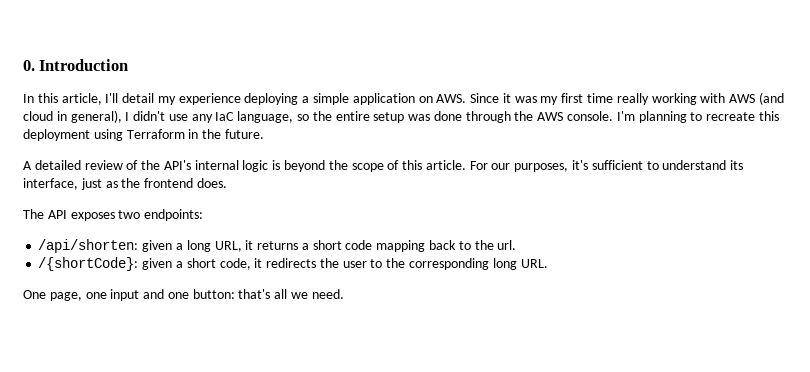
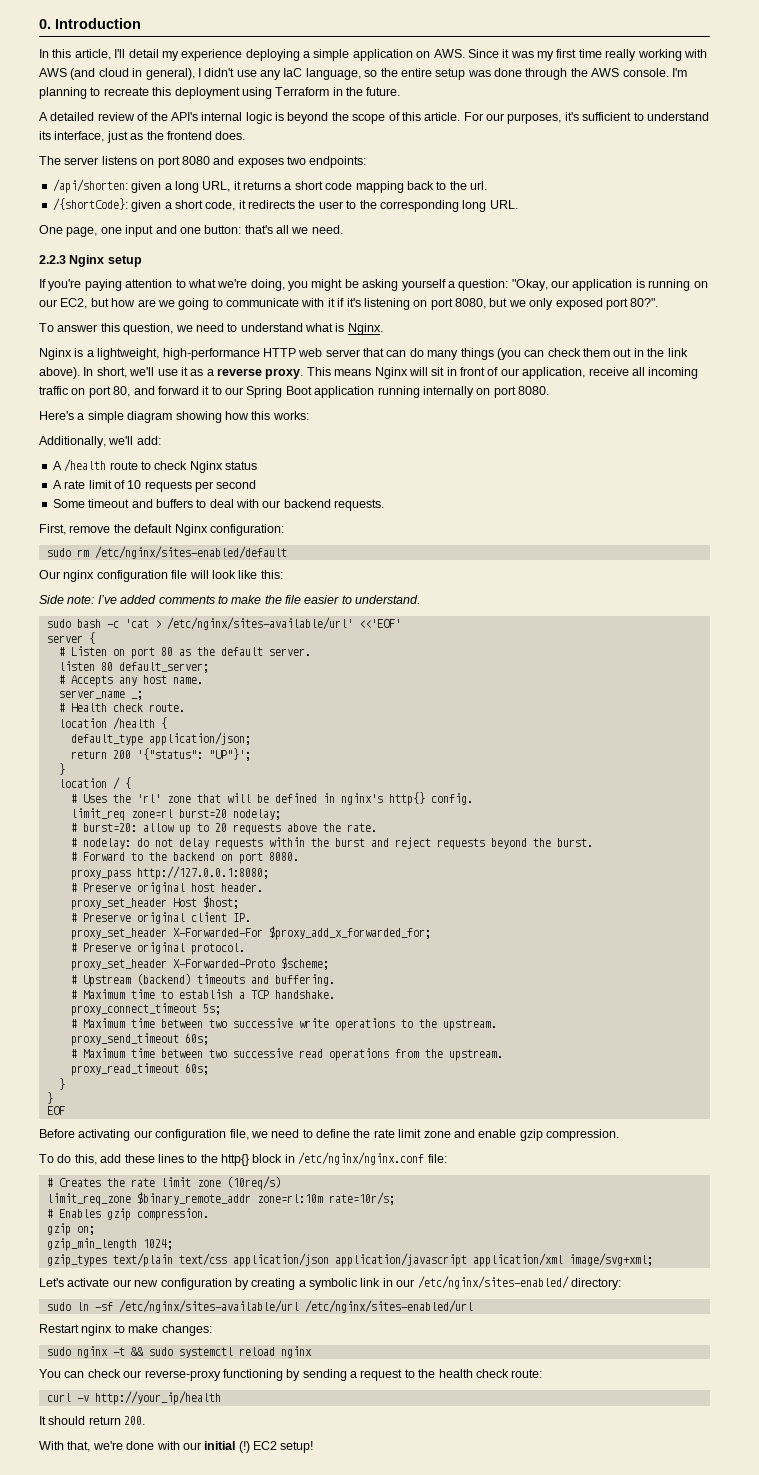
[47,210,67,219] API -> [64,156,235,168] server listens on port 8080 and
(344, 294) none -> [39,255,142,267] [39,279,708,291] [39,298,659,310] [39,323,383,335] [39,348,688,360] [39,367,699,379] [39,386,549,398] [39,411,309,423] [39,436,161,448] [52,459,257,473] [52,480,257,492] [52,499,385,511] [39,524,284,536] [46,546,287,559] [39,570,283,582] [39,595,421,604] [46,617,401,630] [46,632,95,644] [58,646,311,659] [58,661,209,673] [58,675,203,687] [58,690,143,700] [58,703,185,712] [58,717,167,730] [70,732,251,746] [70,748,251,761] [58,763,65,775] [58,777,131,790] [70,792,473,806] [70,808,281,821] [70,823,377,835] [70,837,593,850] [70,852,299,864] [70,866,269,880] [70,882,263,894] [70,896,239,910] [70,912,251,924] [70,926,431,940] [70,942,245,955] [70,957,329,971] [70,973,335,987] [70,989,335,999] [70,1003,221,1016] [70,1018,497,1031] [70,1033,209,1046] [70,1048,503,1061] [70,1063,209,1076] [58,1078,65,1090] [46,1092,53,1104] [46,1106,65,1115] [39,1129,619,1141] [39,1152,447,1166] [46,1176,281,1190] [46,1192,395,1206] [46,1208,209,1221] [46,1223,95,1236] [46,1238,173,1251] [46,1253,653,1267] [39,1276,621,1290] [46,1300,473,1313] [39,1324,212,1336] [46,1346,312,1358] [39,1369,543,1381] [46,1391,221,1405] [39,1416,146,1425] [39,1441,314,1453] // 2.2.3 Nginx setup // If you're paying attention to what we're doing, you might be asking yourself a question: "Okay, our application is running on our EC2, but how are we going to communicate with it if it's listening on port 8080, but we only exposed port 80?". // To answer this question, we need to understand what is Nginx. // Nginx is a lightweight, high-performance HTTP web server that can do many things (you can check them out in the link above). In short, we'll use it as a reverse proxy. This means Nginx will sit in front of our application, receive all incoming traffic on port 80, and forward it to our Spring Boot application running internally on port 8080. // Here's a simple diagram showing how this works: // Additionally, we'll add: // A /health route to check Nginx status // A rate limit of 10 requests per second // Some timeout and buffers to deal with our backend requests. // First, remove the default Nginx configuration: // sudo rm /etc/nginx/sites-enabled/default // Our nginx configuration file will look like this: // Side note: I’ve added comments to make the file easier to understand. // sudo bash -c 'cat > /etc/nginx/sites-available/url' <<'EOF' // server { // # Listen on port 80 as the default server. // listen 80 default_server; // # Accepts any host name. // server_name _; // # Health check route. // location /health { // default_type application/json; // return 200 '{"status": "UP"}'; // } // location / { // # Uses the 'rl' zone that will be defined in nginx's http{} config. // limit_req zone=rl burst=20 nodelay; // # burst=20: allow up to 20 requests above the rate. // # nodelay: do not delay requests within the burst and reject requests beyond the burst. // # Forward to the backend on port 8080. // proxy_pass http://127.0.0.1:8080; // # Preserve original host header. // proxy_set_header Host $host; // # Preserve original client IP. // proxy_set_header X-Forwarded-For $proxy_add_x_forwarded_for; // # Preserve original protocol. // proxy_set_header X-Forwarded-Proto $scheme; // # Upstream (backend) timeouts and buffering. // # Maximum time to establish a TCP handshake. // proxy_connect_timeout 5s; // # Maximum time between two successive write operations to the upstream. // proxy_send_timeout 60s; // # Maximum time between two successive read operations from the upstream. // proxy_read_timeout 60s; // } // } // EOF // Before activating our configuration file, we need to define the rate limit zone and enable gzip compression. // To do this, add these lines to the http{} block in /etc/nginx/nginx.conf file: // # Creates the rate limit zone (10req/s) // limit_req_zone $binary_remote_addr zone=rl:10m rate=10r/s; // # Enables gzip compression. // gzip on; // gzip_min_length 1024; // gzip_types text/plain text/css application/json application/javascript application/xml image/svg+xml; // Let's activate our new configuration by creating a symbolic link in our /etc/nginx/sites-enabled/ directory: // sudo ln -sf /etc/nginx/sites-available/url /etc/nginx/sites-enabled/url // Restart nginx to make changes: // sudo nginx -t && sudo systemctl reload nginx // You can check our reverse-proxy functioning by sending a request to the health check route: // curl -v http://your_ip/health // It should return 200. // With that, we're done with our initial (!) EC2 setup!

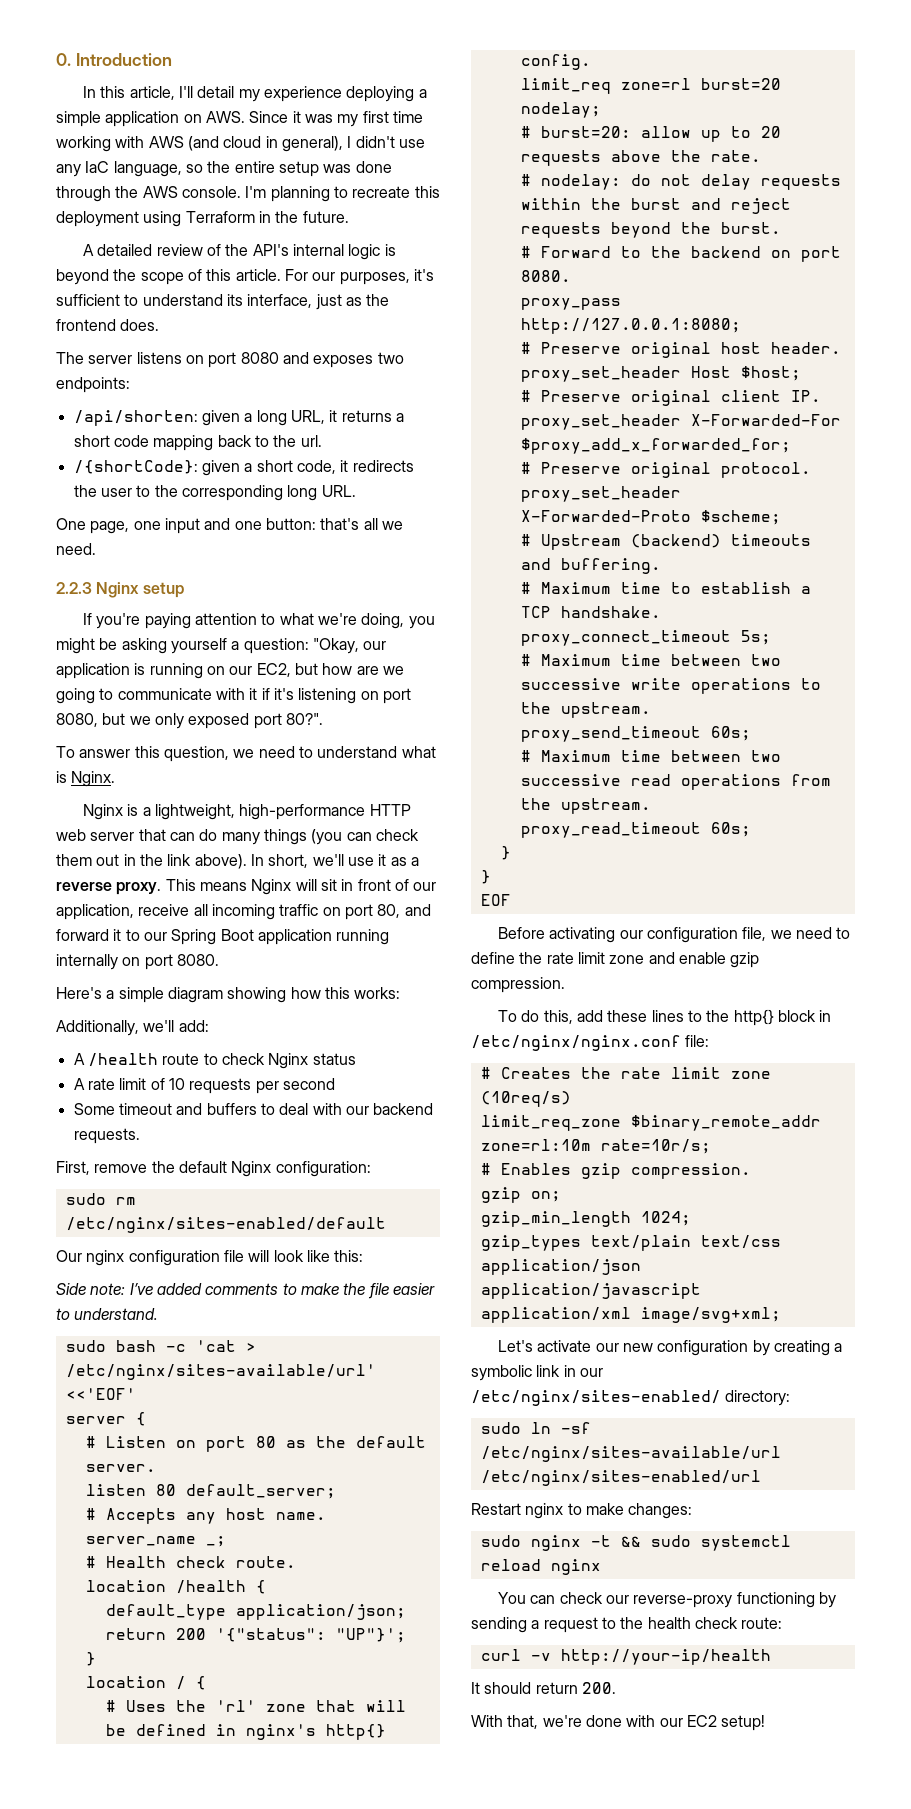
[605,49,637,61] really -> (423, 117) none
[94,1391,221,1405] http://your_ip/health -> [560,1649,771,1665] http://your-ip/health
[204,1441,250,1453] initial (!) -> (683, 1722) none

